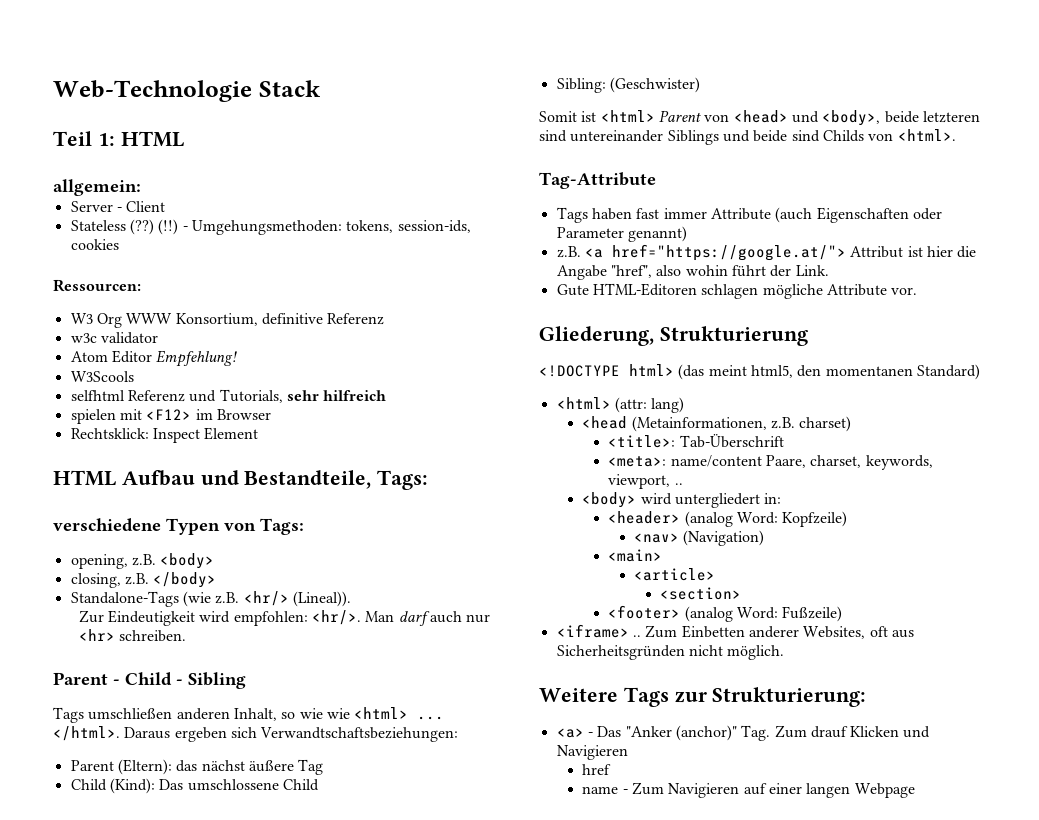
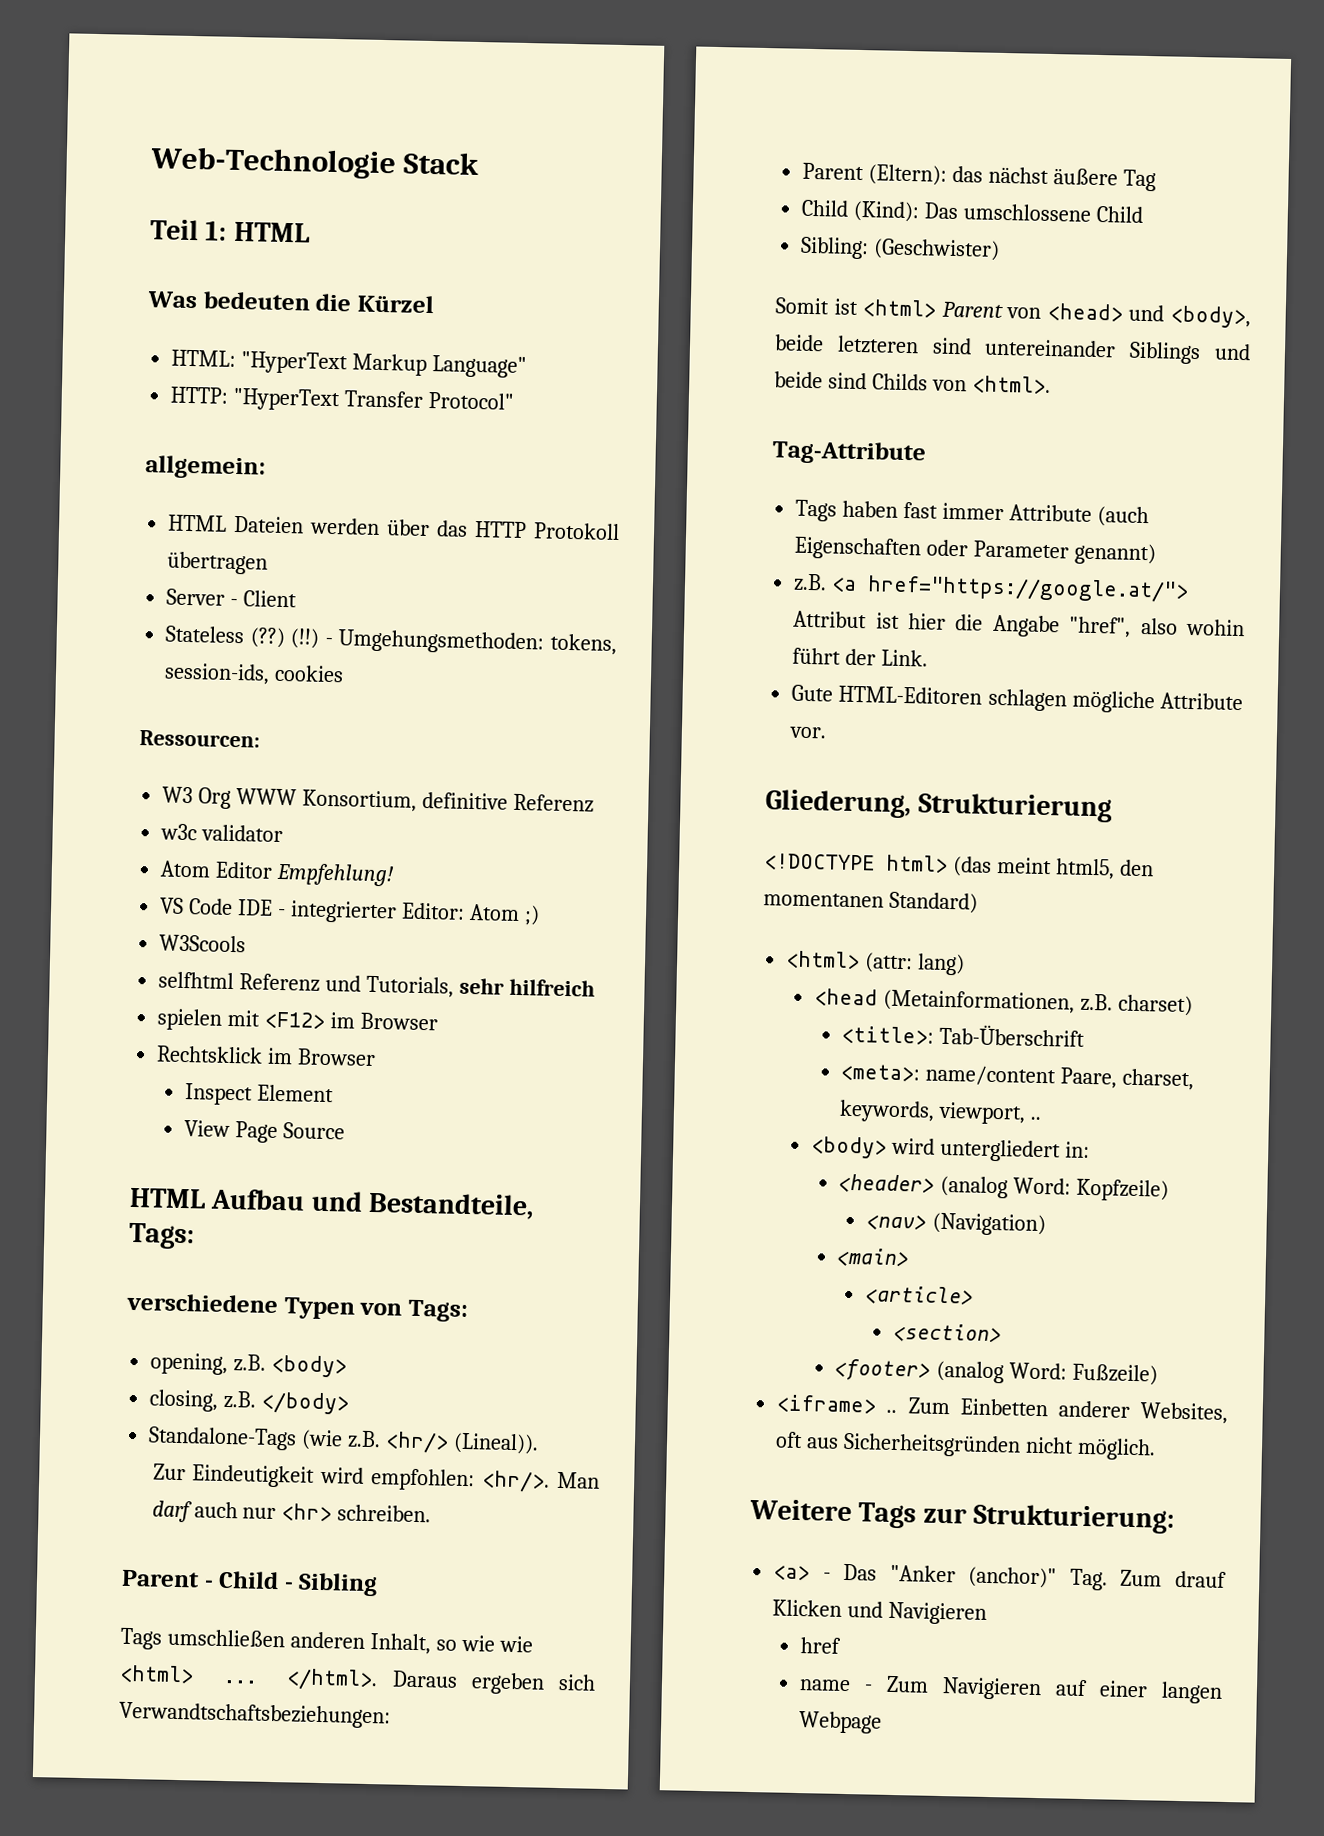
[53,179,141,196] allgemein: -> [147,291,434,314] [171,349,528,379] [170,386,515,412] [145,455,266,480] [168,514,621,541] [167,551,269,575] Was bedeuten die Kürzel // HTML: "HyperText Markup Language" // HTTP: "HyperText Transfer Protocol" // allgemein: // HTML Dateien werden über das HTTP Protokoll übertragen
(238, 358) none -> [159,897,540,926] // VS Code IDE - integrierter Editor: Atom ;)
[70,428,149,439] Rechtsklick: -> [156,1045,377,1067] Rechtsklick im Browser //
(259, 433) none -> [183,1120,345,1143] // View Page Source

